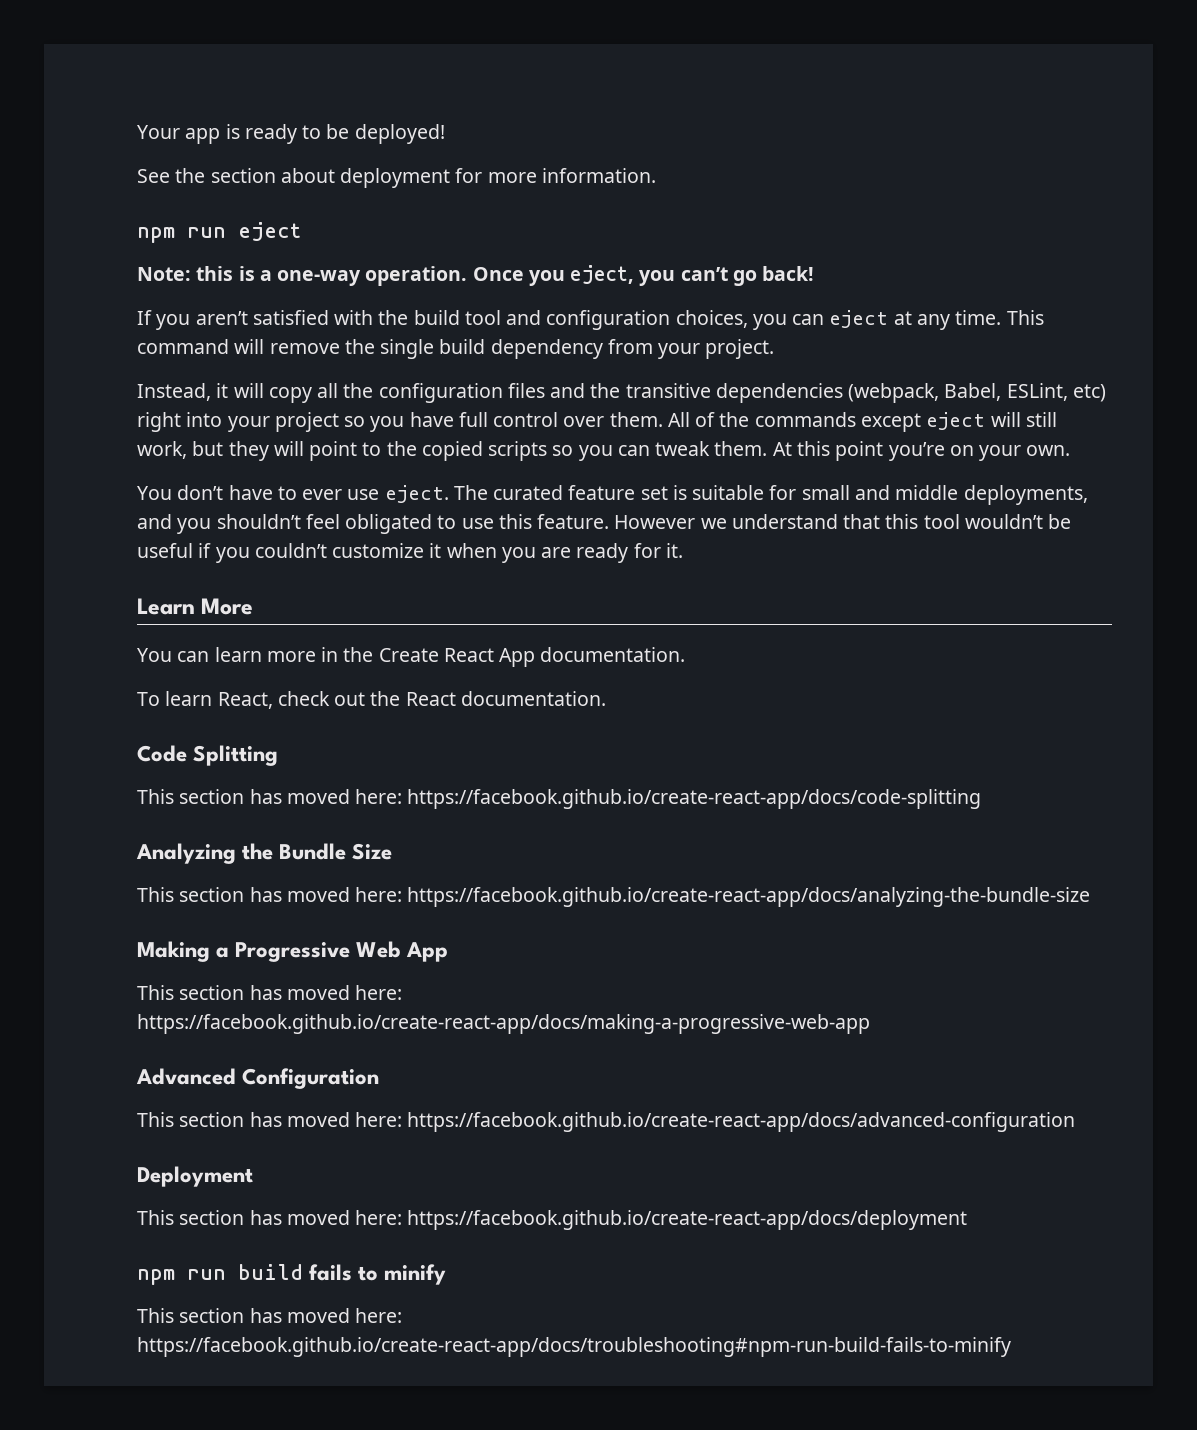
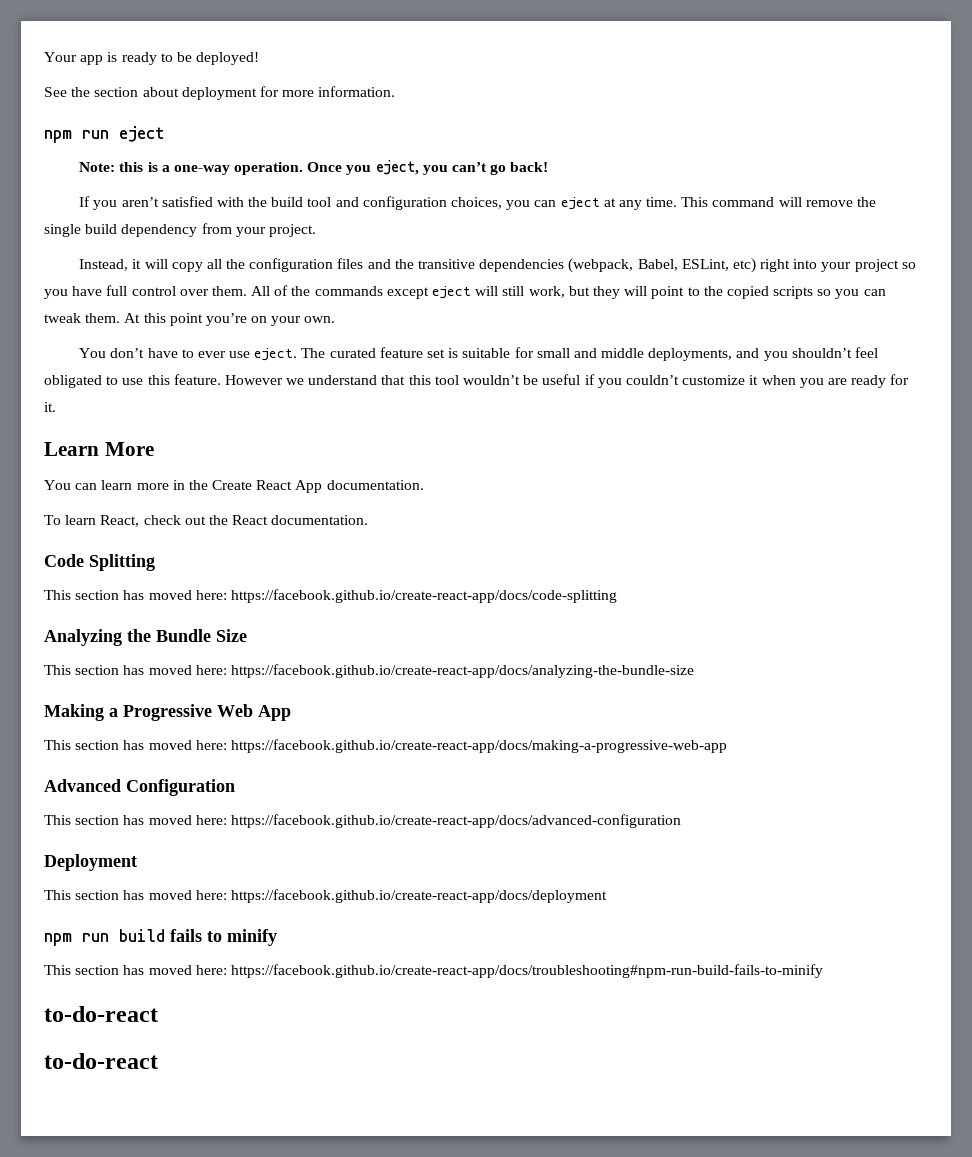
(1011, 1347) none -> [44,1006,158,1022] [44,1053,158,1069] // to-do-react // to-do-react

